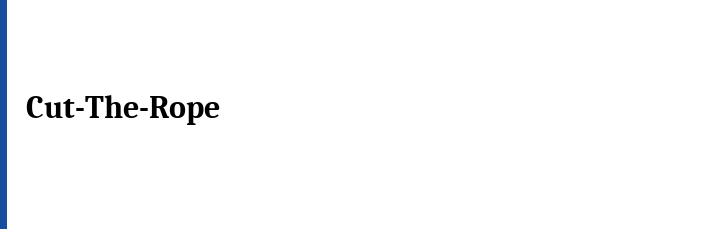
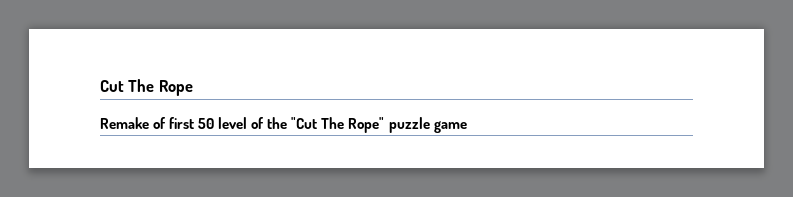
[26,95,220,125] Cut-The-Rope -> [100,79,193,96] [100,117,467,133] Cut The Rope // Remake of first 50 level of the "Cut The Rope" puzzle game

